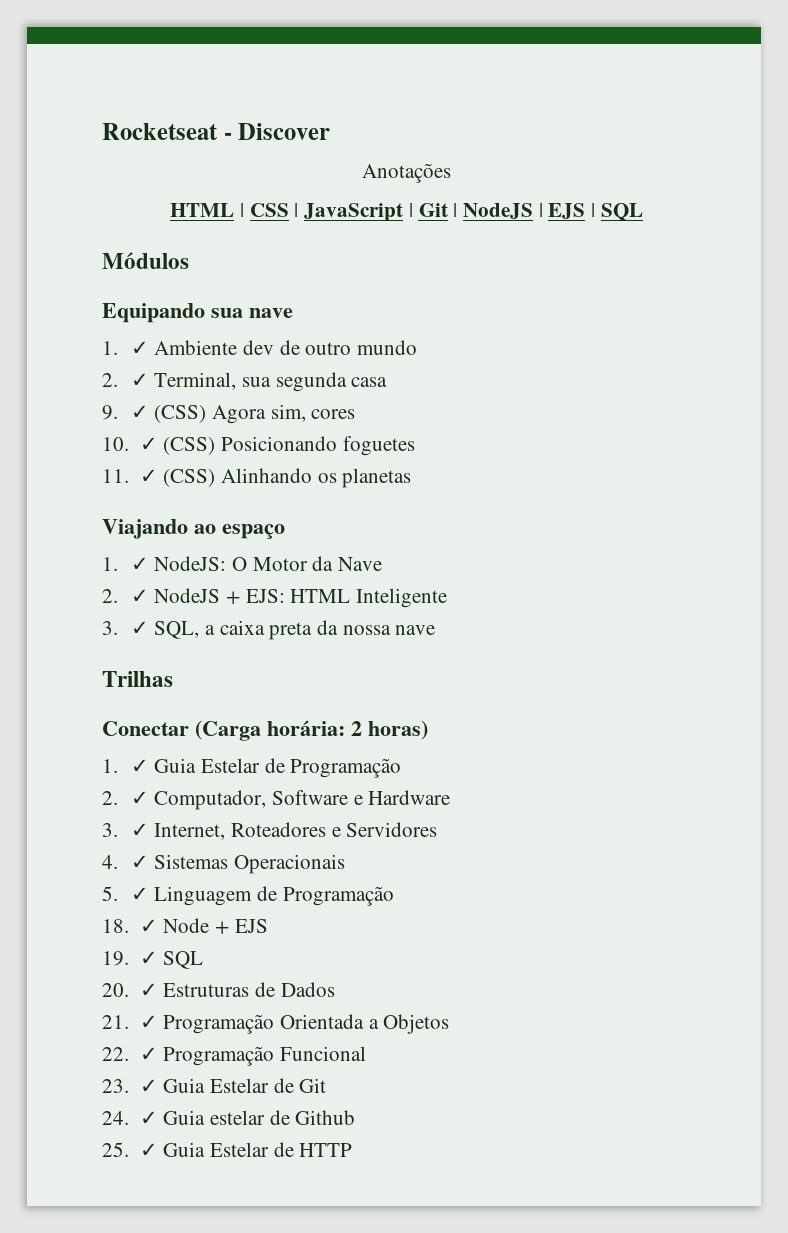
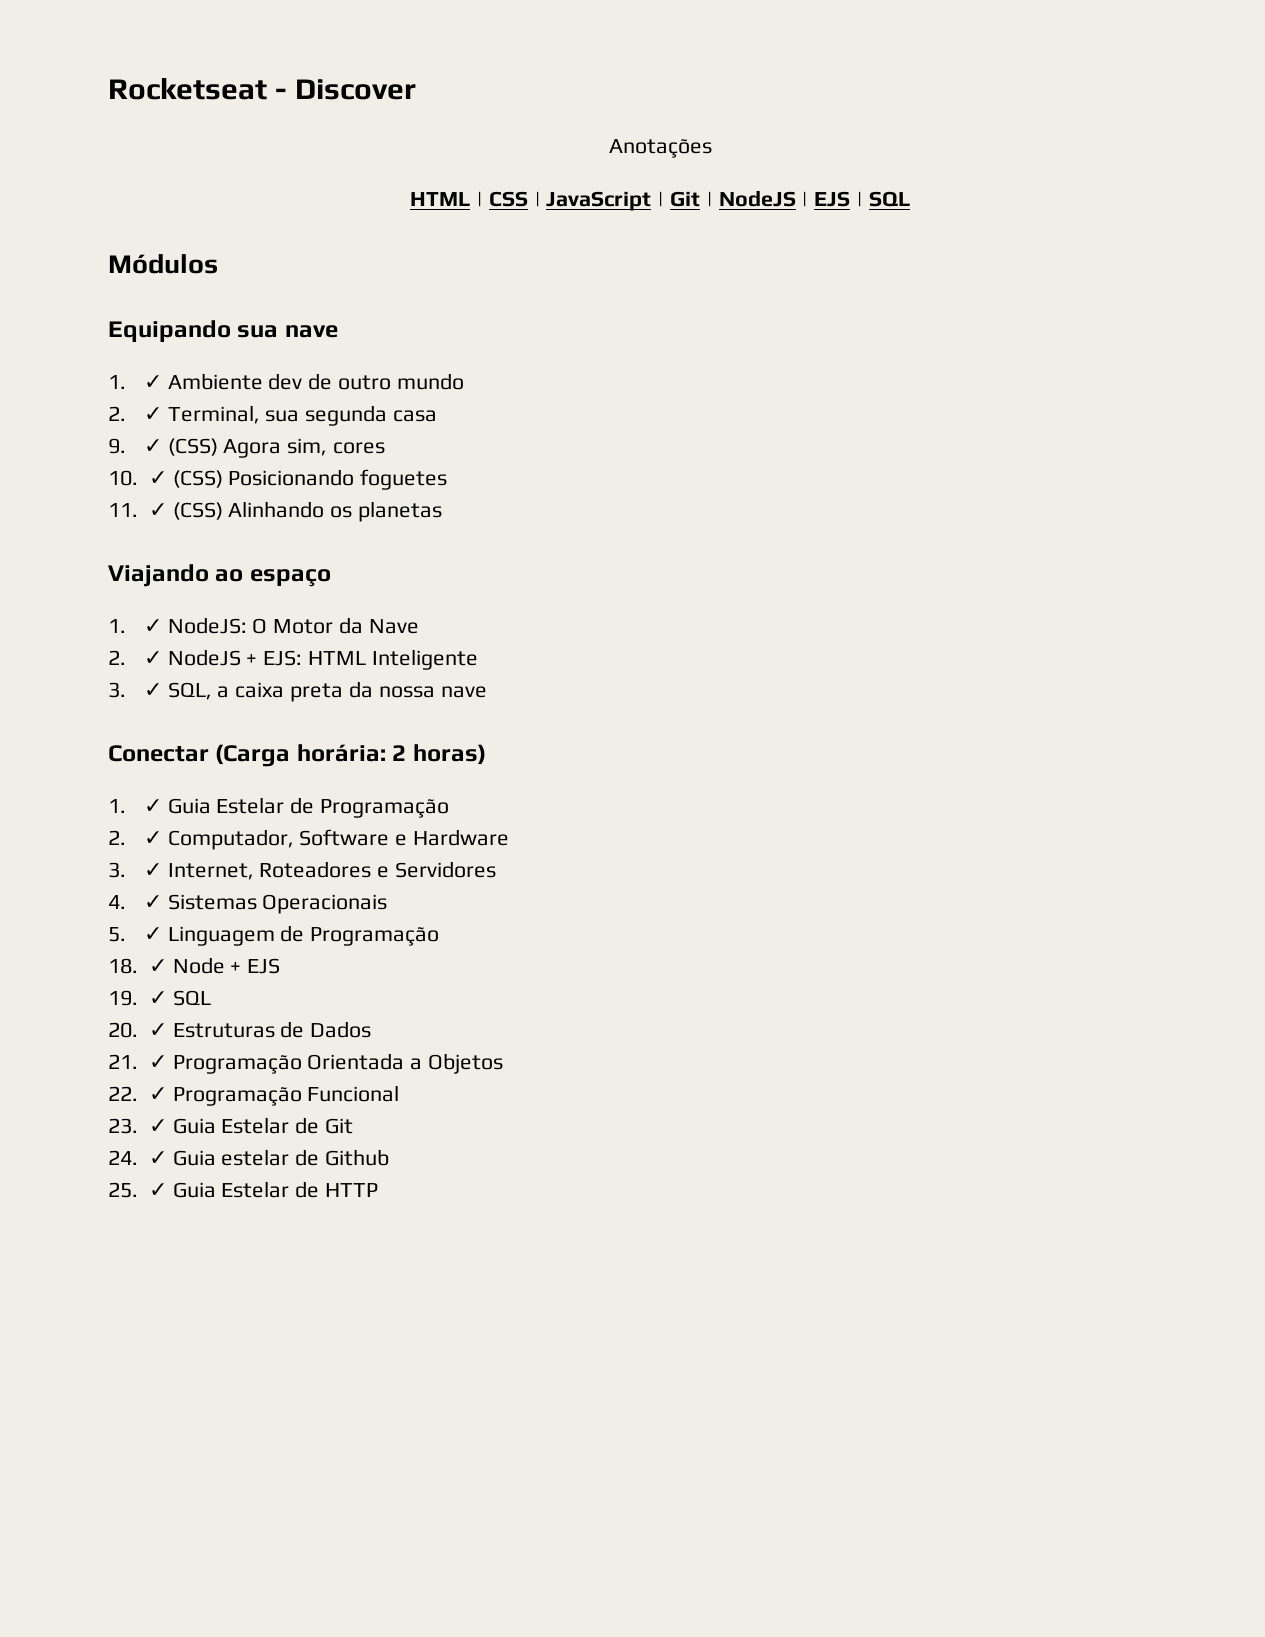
[102,671,173,687] // Trilhas -> (487, 692) none

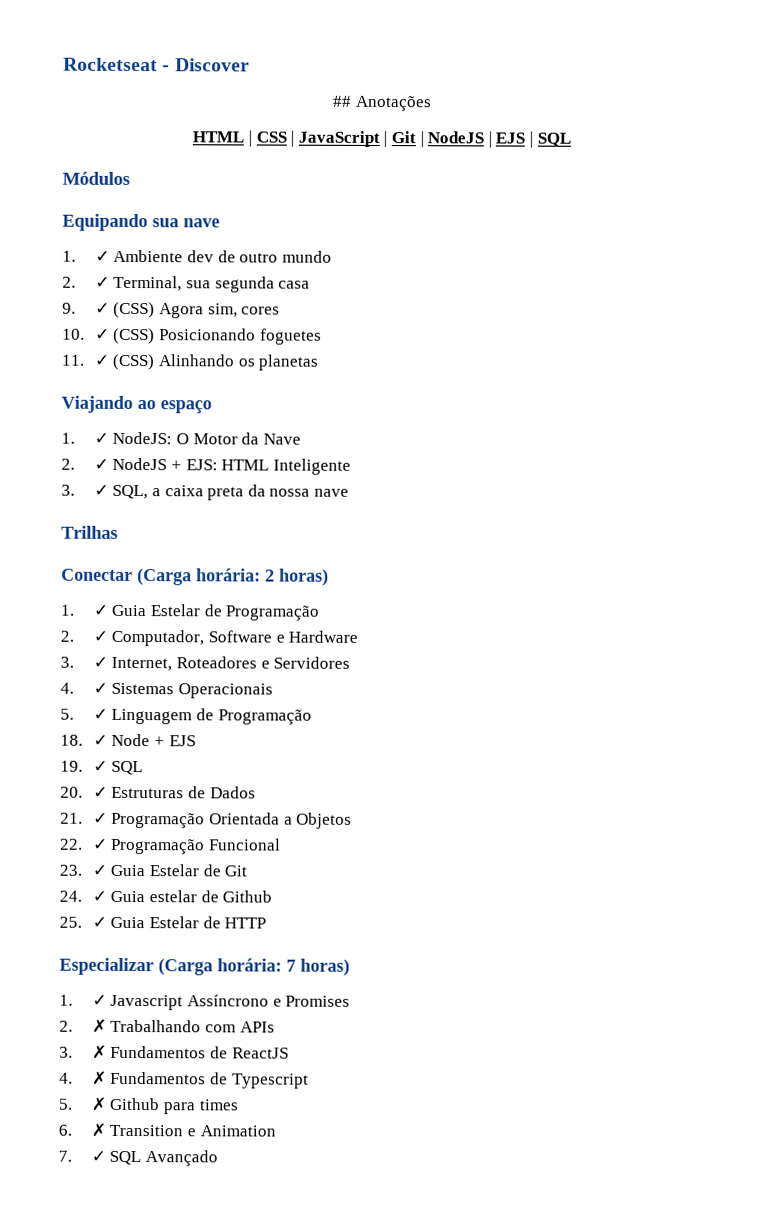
(417, 89) none -> [333,95,353,107] ##
(487, 692) none -> [61,525,118,539] // Trilhas
(378, 1190) none -> [59,957,350,976] [59,994,351,1011] [59,1018,275,1033] [59,1044,289,1059] [59,1070,309,1089] [58,1096,239,1115] [58,1122,276,1137] [58,1150,219,1167] // Especializar (Carga horária: 7 horas) // 1. ✓ Javascript Assíncrono e Promises // 2. ✗ Trabalhando com APIs // 3. ✗ Fundamentos de ReactJS // 4. ✗ Fundamentos de Typescript // 5. ✗ Github para times // 6. ✗ Transition e Animation // 7. ✓ SQL Avançado

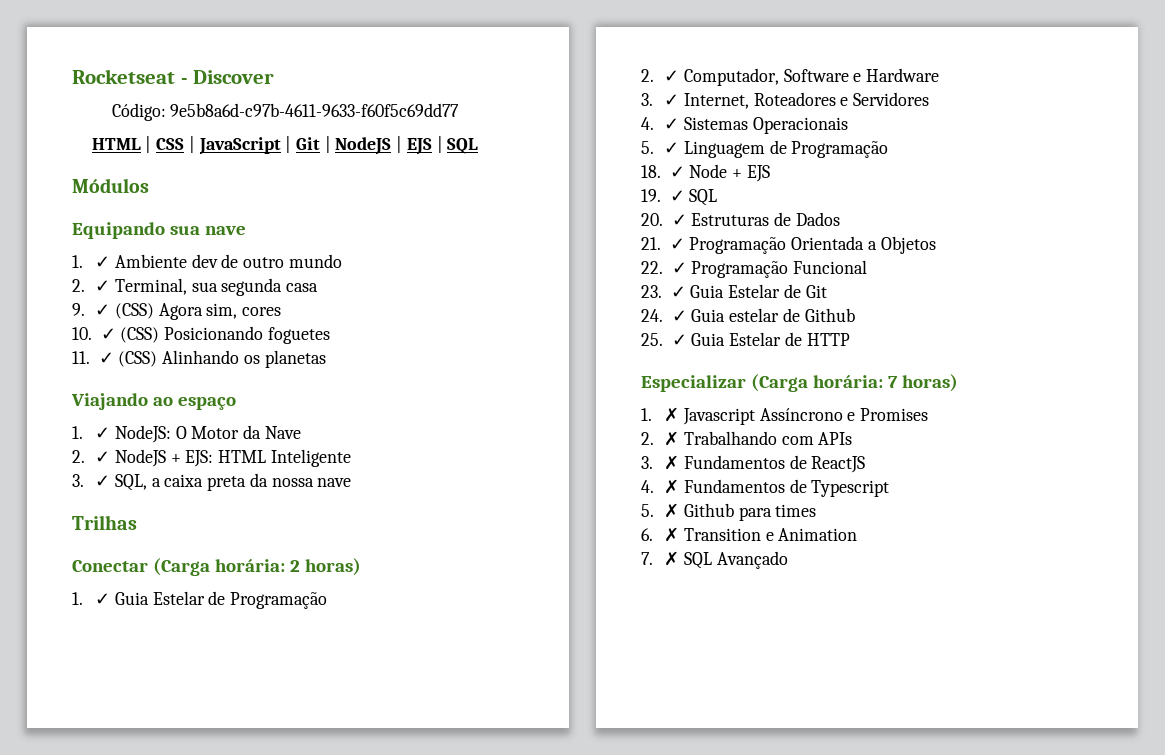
[333,95,432,112] ## Anotações -> [111,103,460,121] Código: 9e5b8a6d-c97b-4611-9633-f60f5c69dd77
[91,994,107,1006] ✓ -> [664,407,680,422] ✗
[90,1150,106,1162] ✓ -> [664,551,680,566] ✗

